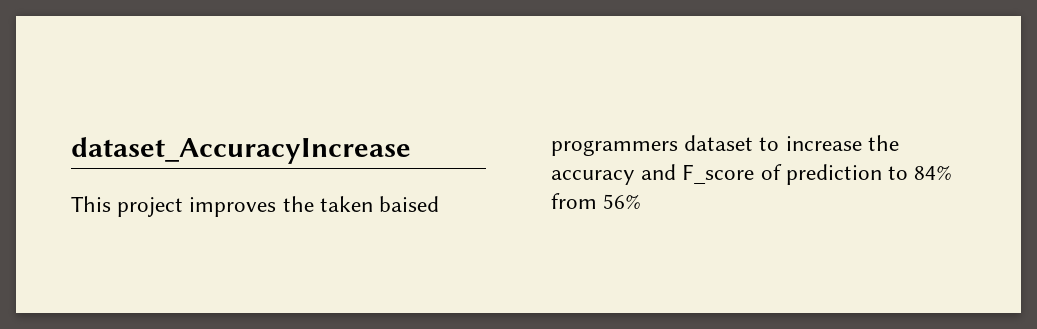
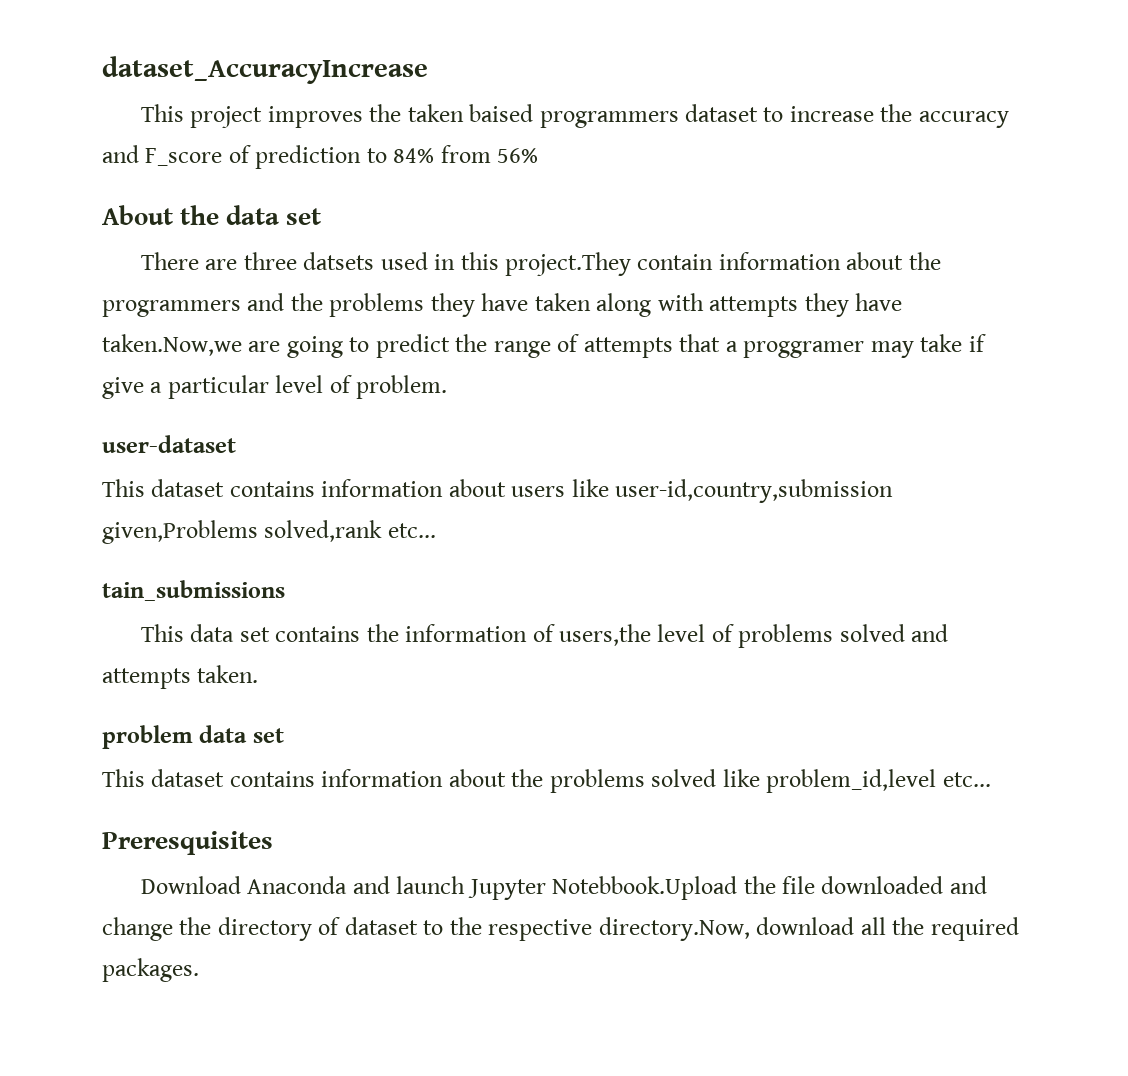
(642, 201) none -> [102,205,322,225] [140,252,941,276] [102,293,903,317] [102,334,986,358] [102,375,448,399] [102,435,236,453] [102,479,894,503] [102,520,436,544] [102,580,285,601] [140,624,949,648] [102,665,259,689] [102,725,284,749] [102,769,991,793] [102,831,273,855] [140,876,987,900] [102,917,1019,941] [102,958,199,982] // About the data set // There are three datsets used in this project.They contain information about the programmers and the problems they have taken along with attempts they have taken.Now,we are going to predict the range of attempts that a proggramer may take if give a particular level of problem. // user-dataset // This dataset contains information about users like user-id,country,submission given,Problems solved,rank etc... // tain_submissions // This data set contains the information of users,the level of problems solved and attempts taken. // problem data set // This dataset contains information about the problems solved like problem_id,level etc... // Preresquisites // Download Anaconda and launch Jupyter Notebbook.Upload the file downloaded and change the directory of dataset to the respective directory.Now, download all the required packages.

